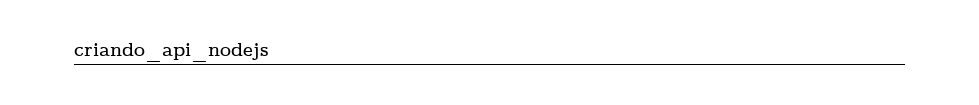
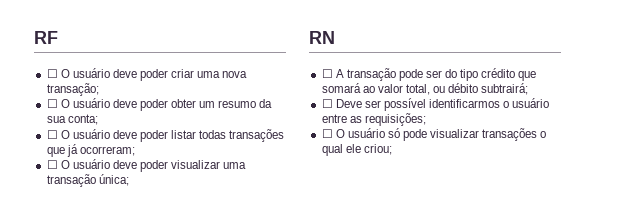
[74,43,269,62] criando_api_nodejs -> [34,31,58,44] [46,68,248,81] [46,83,99,96] [46,98,273,111] [46,114,98,125] [46,129,285,142] [46,144,135,157] [46,159,247,172] [46,174,129,187] [309,31,335,44] [321,68,537,81] [321,83,529,95] [321,98,550,111] [321,113,426,126] [321,128,547,141] [321,144,392,156] RF // ☐ O usuário deve poder criar uma nova transação; // ☐ O usuário deve poder obter um resumo da sua conta; // ☐ O usuário deve poder listar todas transações que já ocorreram; // ☐ O usuário deve poder visualizar uma transação única; // RN // ☐ A transação pode ser do tipo crédito que somará ao valor total, ou débito subtrairá; // ☐ Deve ser possível identificarmos o usuário entre as requisições; // ☐ O usuário só pode visualizar transações o qual ele criou;

